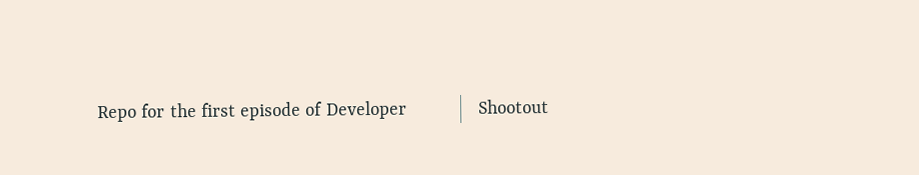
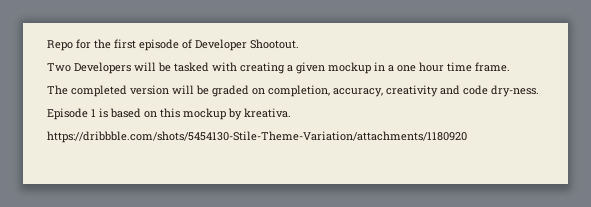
[478,98,549,114] Shootout -> [250,39,299,49] [47,62,510,74] [47,85,539,97] [47,108,291,120] [47,131,467,143] Shootout. // Two Developers will be tasked with creating a given mockup in a one hour time frame. // The completed version will be graded on completion, accuracy, creativity and code dry-ness. // Episode 1 is based on this mockup by kreativa. // https://dribbble.com/shots/5454130-Stile-Theme-Variation/attachments/1180920

